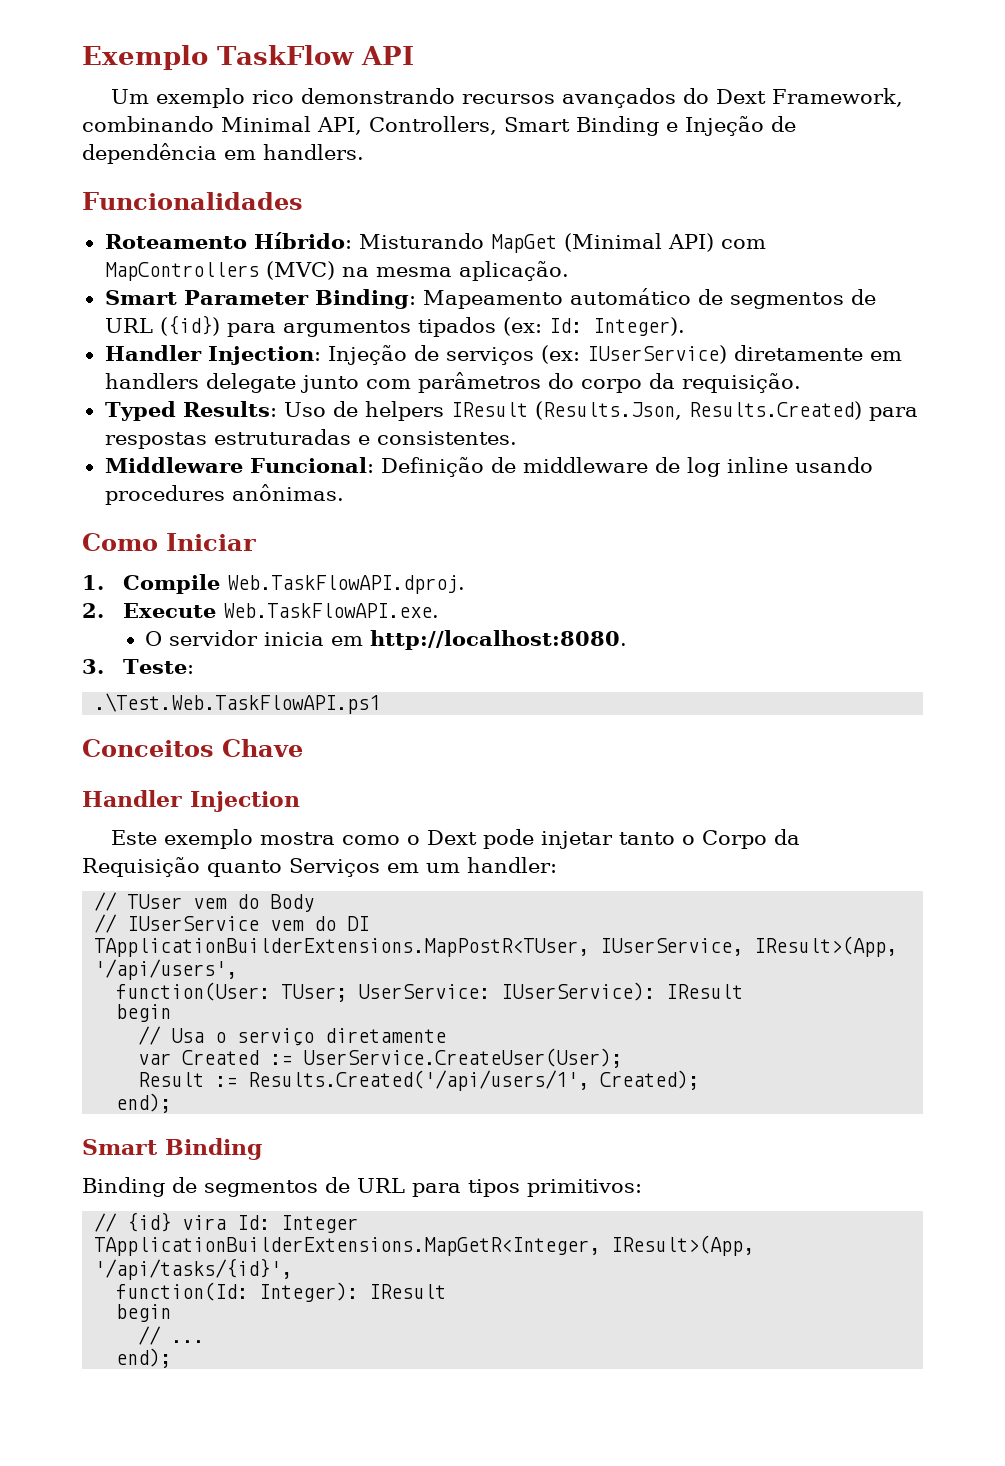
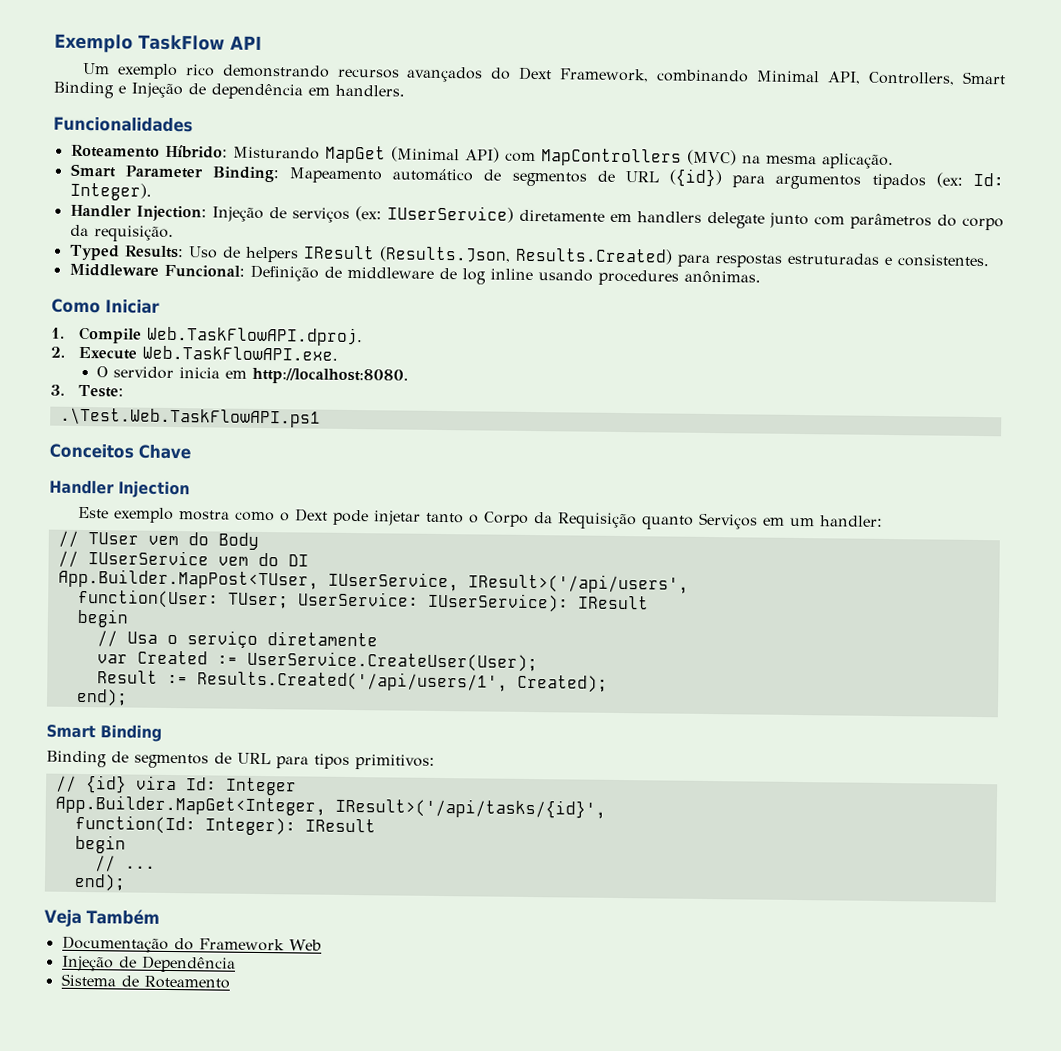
[94,936,898,957] [94,959,238,980] TApplicationBuilderExtensions.MapPostR<TUser, IUserService, IResult>(App, '/api/users', -> [57,568,689,594] App.Builder.MapPost<TUser, IUserService, IResult>('/api/users',
[94,1235,755,1256] [94,1258,293,1280] TApplicationBuilderExtensions.MapGetR<Integer, IResult>(App, '/api/tasks/{id}', -> [54,794,606,819] App.Builder.MapGet<Integer, IResult>('/api/tasks/{id}',
(172, 1358) none -> [44,909,160,928] [61,935,322,953] [60,955,236,973] [60,973,230,989] // Veja Também // Documentação do Framework Web // Injeção de Dependência // Sistema de Roteamento

